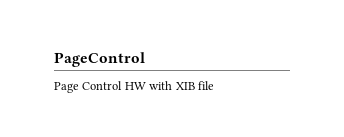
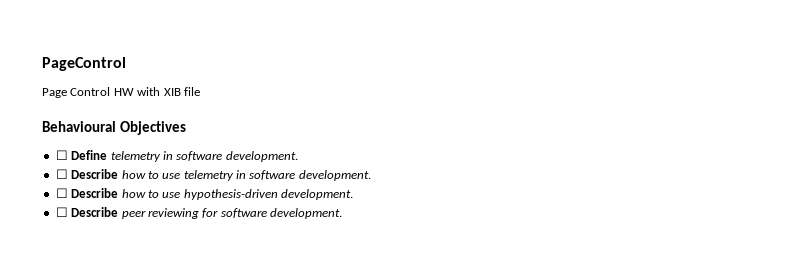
(214, 85) none -> [42,121,186,135] [55,150,298,162] [55,169,371,181] [55,188,353,200] [55,207,342,219] // Behavioural Objectives // ☐ Define telemetry in software development. // ☐ Describe how to use telemetry in software development. // ☐ Describe how to use hypothesis-driven development. // ☐ Describe peer reviewing for software development.

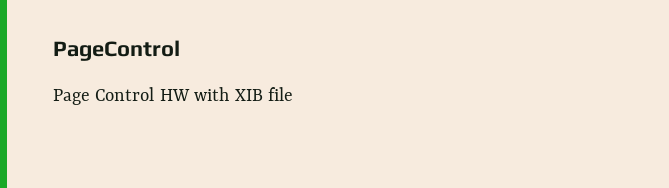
[42,121,186,135] [55,150,298,162] [55,169,371,181] [55,188,353,200] [55,207,342,219] // Behavioural Objectives // ☐ Define telemetry in software development. // ☐ Describe how to use telemetry in software development. // ☐ Describe how to use hypothesis-driven development. // ☐ Describe peer reviewing for software development. -> (293, 94) none

